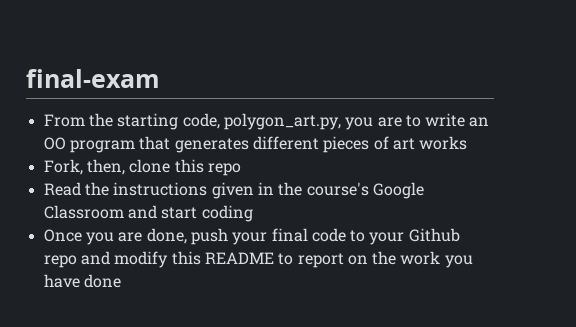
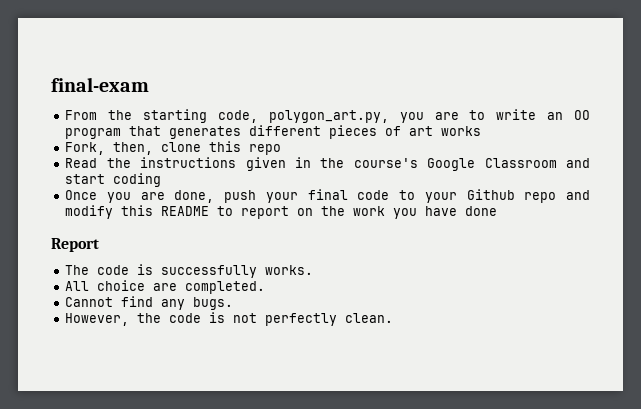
(121, 281) none -> [51,238,99,252] [65,264,314,278] [65,280,266,294] [65,296,234,310] [65,312,394,326] // Report // The code is successfully works. // All choice are completed. // Cannot find any bugs. // However, the code is not perfectly clean.

